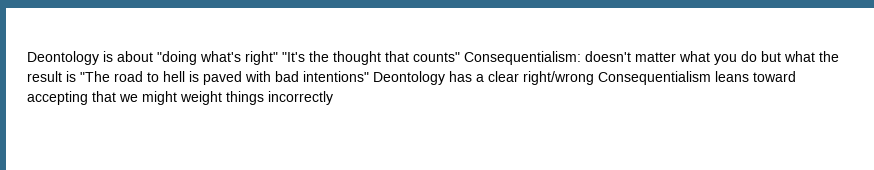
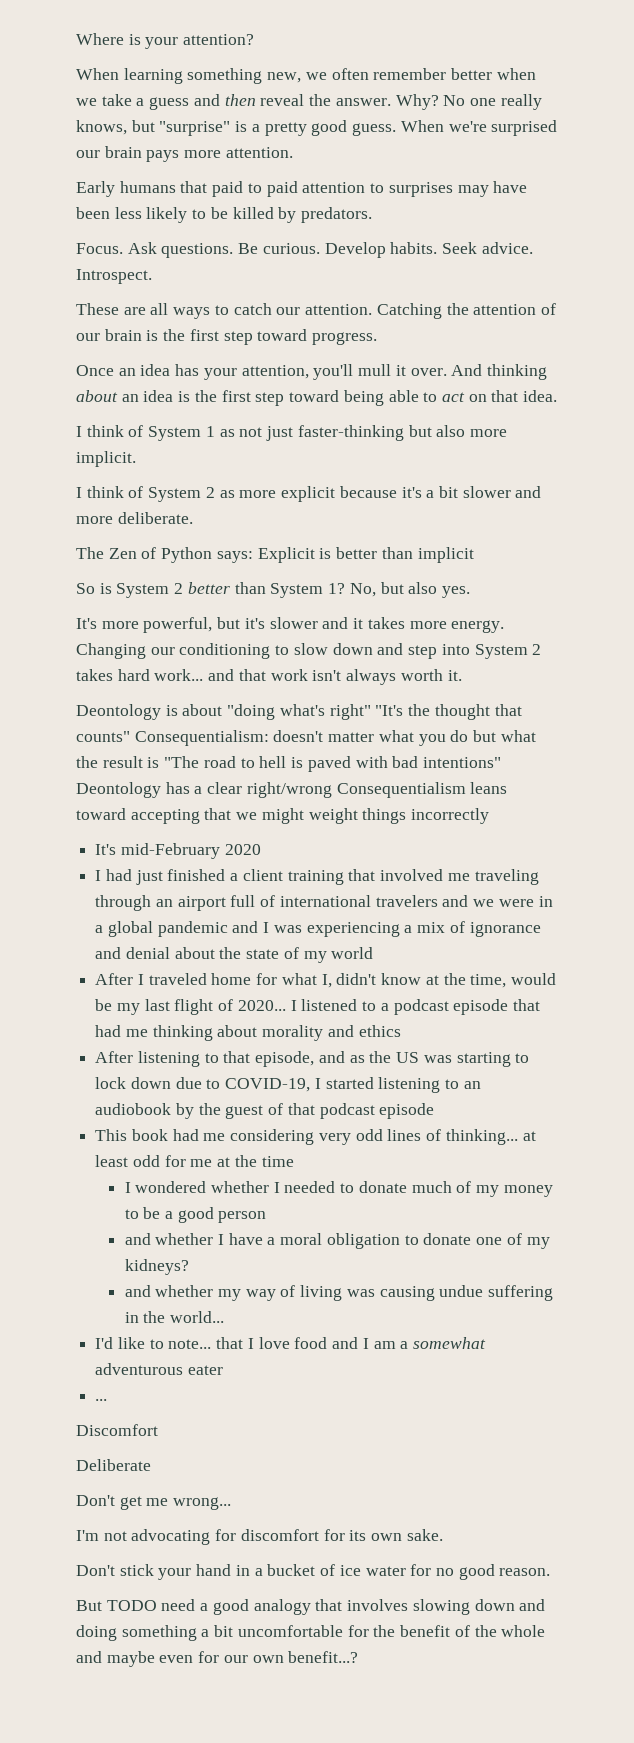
(27, 58) none -> [76,33,255,49] [76,68,536,84] [76,94,542,110] [76,120,558,136] [76,146,293,162] [76,181,528,197] [76,207,373,223] [76,242,533,258] [76,269,152,284] [76,303,556,319] [76,329,378,345] [76,364,547,380] [76,390,558,406] [76,425,507,441] [76,451,136,467] [76,486,542,502] [76,512,193,524] [76,547,474,563] [76,582,470,598] [76,617,505,633] [76,643,542,659] [76,669,462,685] Where is your attention? // When learning something new, we often remember better when we take a guess and then reveal the answer. Why? No one really knows, but "surprise" is a pretty good guess. When we're surprised our brain pays more attention. // Early humans that paid to paid attention to surprises may have been less likely to be killed by predators. // Focus. Ask questions. Be curious. Develop habits. Seek advice. Introspect. // These are all ways to catch our attention. Catching the attention of our brain is the first step toward progress. // Once an idea has your attention, you'll mull it over. And thinking about an idea is the first step toward being able to act on that idea. // I think of System 1 as not just faster-thinking but also more implicit. // I think of System 2 as more explicit because it's a bit slower and more deliberate. // The Zen of Python says: Explicit is better than implicit // So is System 2 better than System 1? No, but also yes. // It's more powerful, but it's slower and it takes more energy. Changing our conditioning to slow down and step into System 2 takes hard work... and that work isn't always worth it. //
(333, 98) none -> [95,843,261,859] [95,869,539,885] [95,895,553,911] [95,921,541,937] [95,947,374,963] [95,973,556,988] [95,999,540,1015] [95,1025,401,1041] [95,1051,530,1067] [95,1077,481,1093] [95,1103,435,1119] [95,1129,536,1145] [95,1155,294,1167] [124,1181,553,1197] [124,1207,267,1223] [124,1233,550,1249] [124,1259,189,1275] [124,1285,554,1301] [124,1311,224,1323] [95,1337,486,1349] [95,1363,223,1375] [95,1399,108,1401] [76,1424,158,1436] [76,1459,151,1471] [76,1495,232,1510] [76,1529,443,1545] [76,1564,551,1580] [76,1599,546,1615] [76,1625,546,1641] [76,1651,359,1667] // It's mid-February 2020 // I had just finished a client training that involved me traveling through an airport full of international travelers and we were in a global pandemic and I was experiencing a mix of ignorance and denial about the state of my world // After I traveled home for what I, didn't know at the time, would be my last flight of 2020... I listened to a podcast episode that had me thinking about morality and ethics // After listening to that episode, and as the US was starting to lock down due to COVID-19, I started listening to an audiobook by the guest of that podcast episode // This book had me considering very odd lines of thinking... at least odd for me at the time // I wondered whether I needed to donate much of my money to be a good person // and whether I have a moral obligation to donate one of my kidneys? // and whether my way of living was causing undue suffering in the world... // I'd like to note... that I love food and I am a somewhat adventurous eater // ... // Discomfort // Deliberate // Don't get me wrong... // I'm not advocating for discomfort for its own sake. // Don't stick your hand in a bucket of ice water for no good reason. // But TODO need a good analogy that involves slowing down and doing something a bit uncomfortable for the benefit of the whole and maybe even for our own benefit...?

